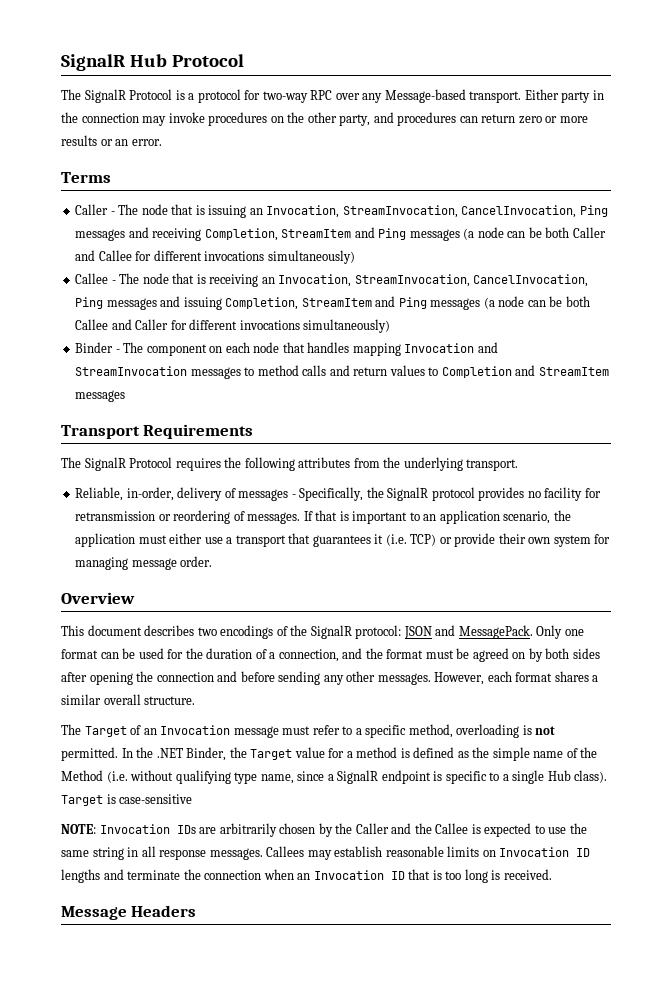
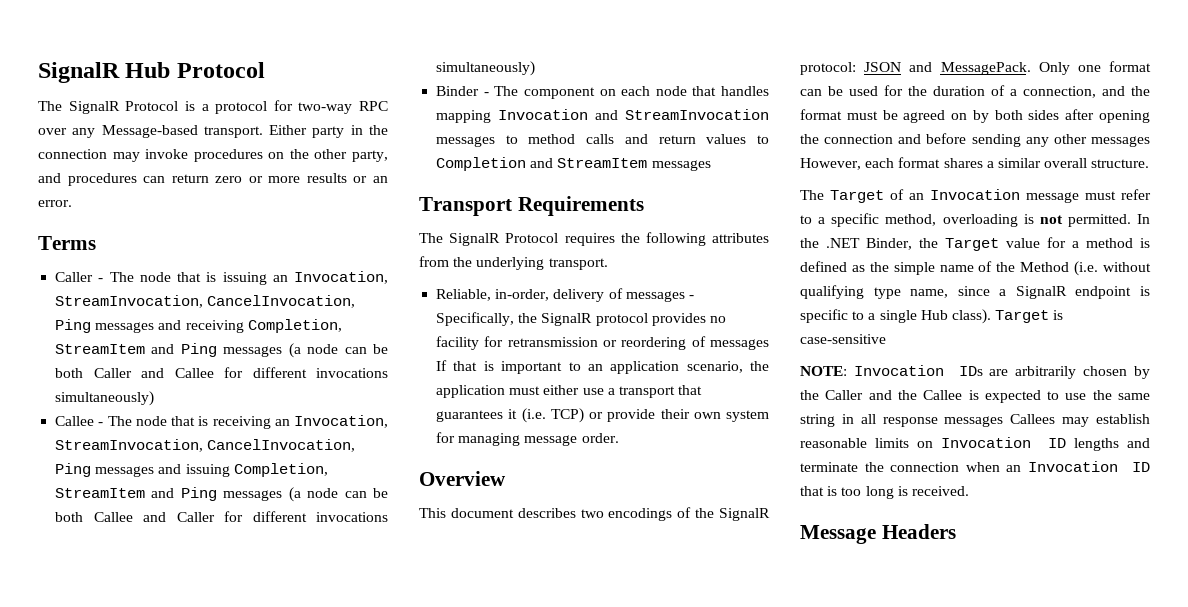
[247,512,301,524] messages. -> [710,339,769,350] messages
[377,673,431,685] messages. -> [1091,136,1150,147] messages
[209,848,263,860] messages. -> [944,416,1004,427] messages

